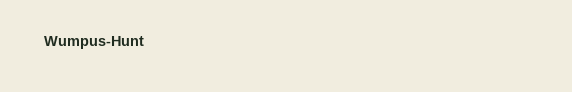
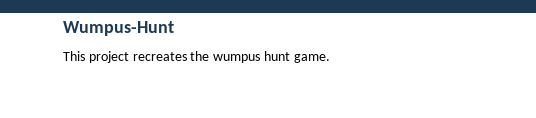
(144, 42) none -> [63,51,330,63] // This project recreates the wumpus hunt game.

